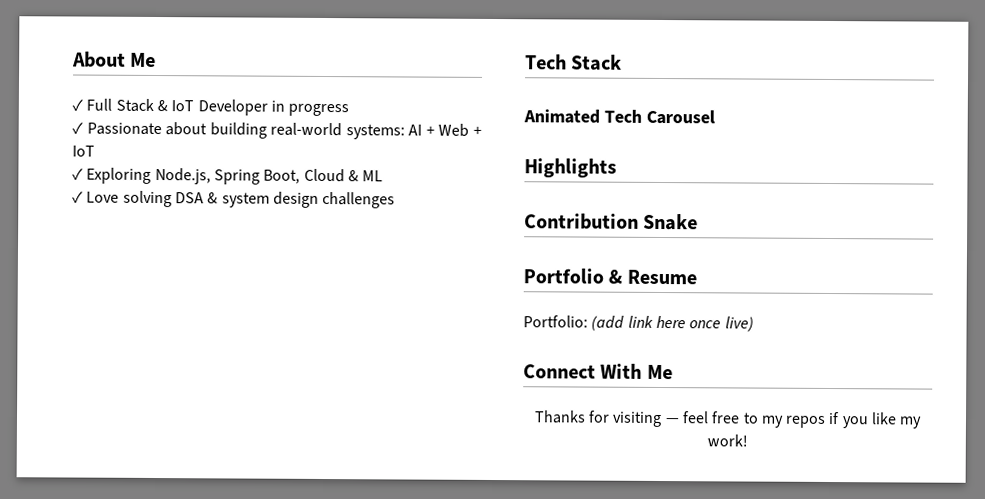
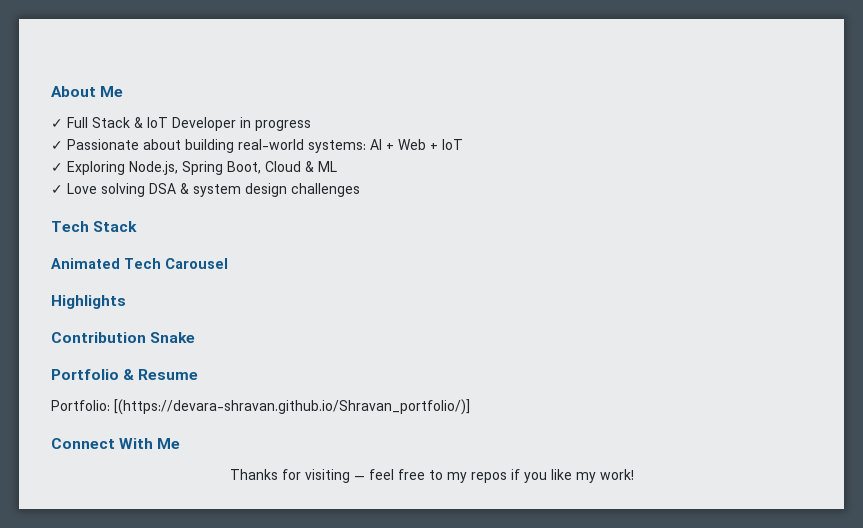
[591,315,754,332] (add link here once live) -> [114,399,470,415] [(https://devara-shravan.github.io/Shravan_portfolio/)]

